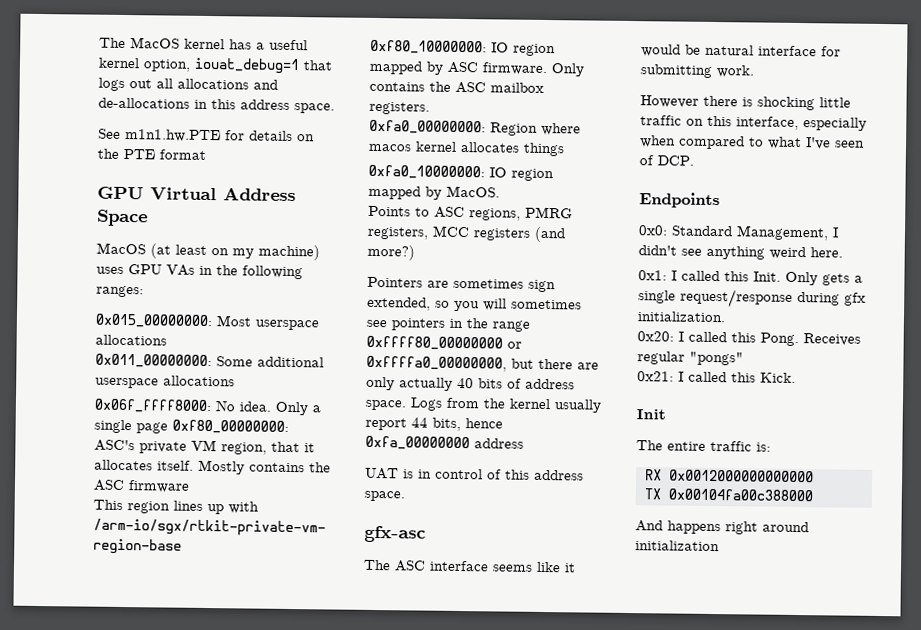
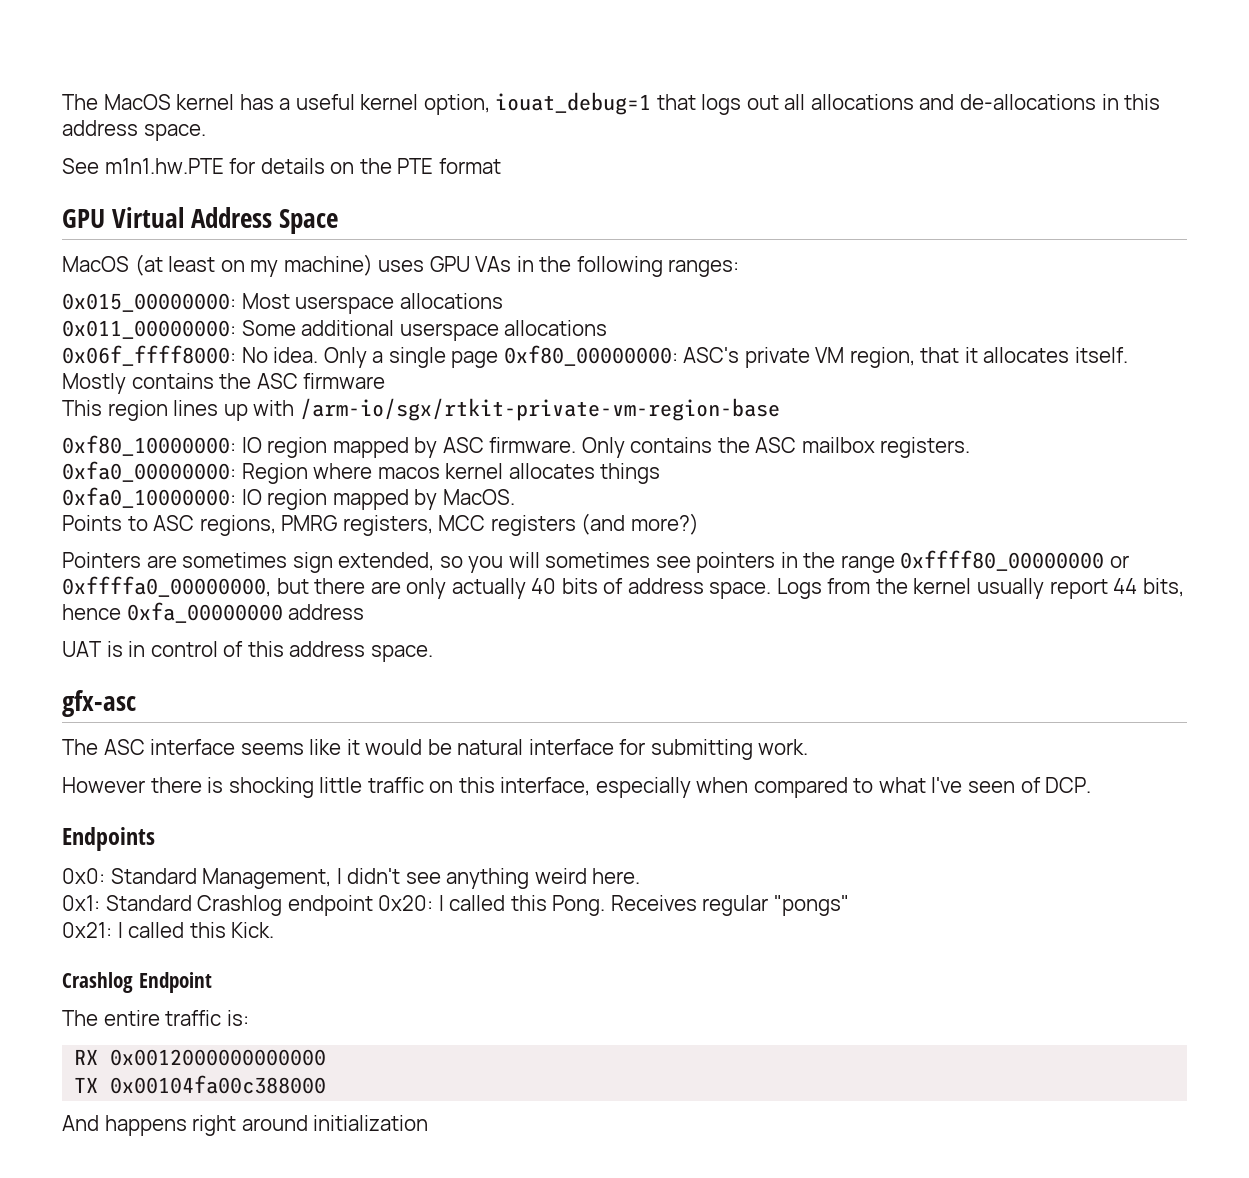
[671,270,863,286] [638,288,866,308] [637,311,726,323] I called this Init. Only gets a single request/response during gfx initialization. // -> [105,895,373,916] Standard Crashlog endpoint
[636,409,666,420] Init -> [62,972,212,993] Crashlog Endpoint

